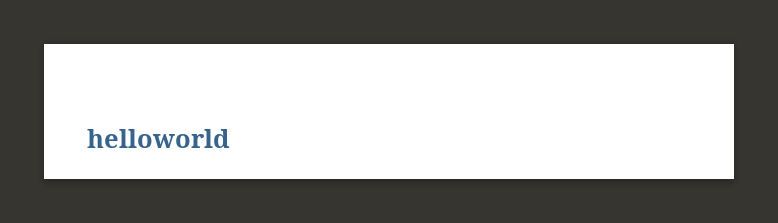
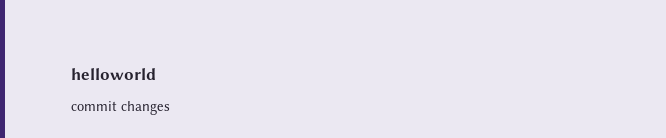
(230, 138) none -> [71,101,170,115] // commit changes

